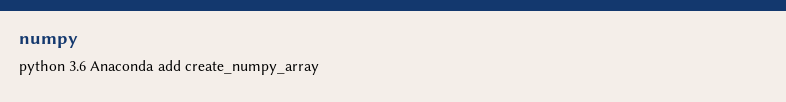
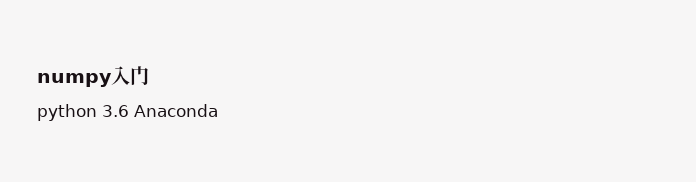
(78, 42) none -> [111,66,149,85] 入门
[157,60,319,75] add create_numpy_array -> (218, 110) none

